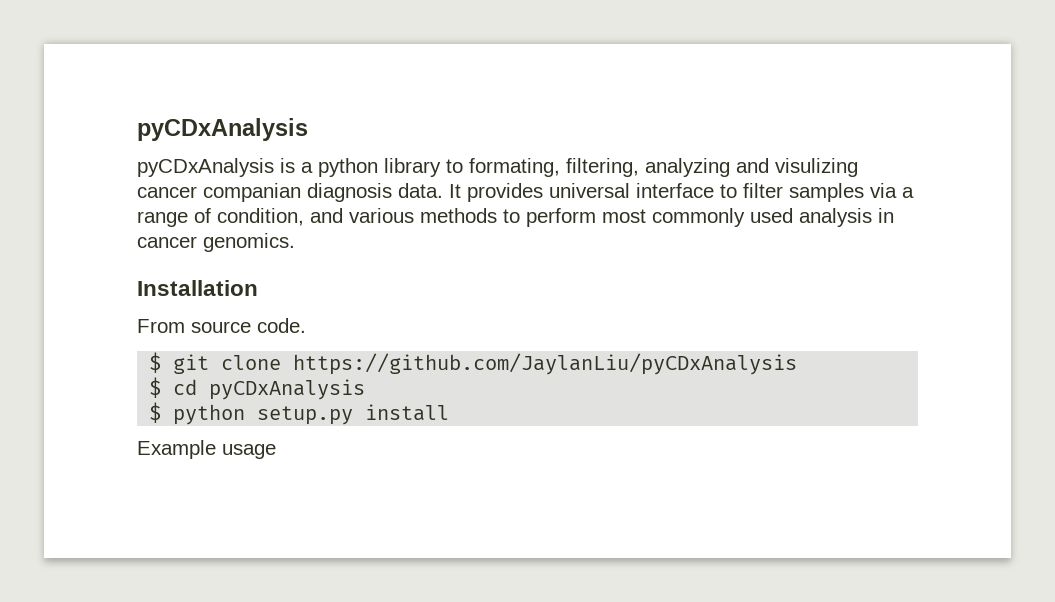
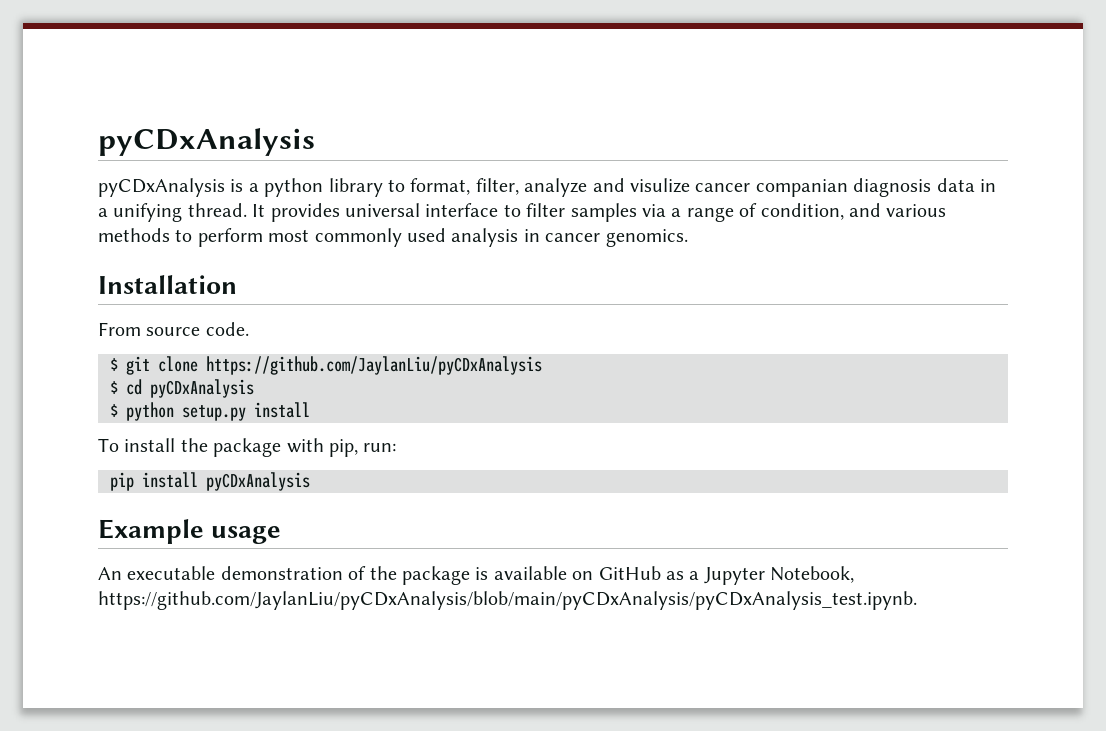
[469,158,858,177] [137,183,443,202] formating, filtering, analyzing and visulizing cancer companian diagnosis data. -> [410,178,996,197] [98,203,247,222] format, filter, analyze and visulize cancer companian diagnosis data in a unifying thread.
[137,440,276,459] Example usage -> [98,438,397,457] [110,472,310,491] [98,519,282,544] [98,566,855,585] [98,591,917,610] To install the package with pip, run: // pip install pyCDxAnalysis // Example usage // An executable demonstration of the package is available on GitHub as a Jupyter Notebook, https://github.com/JaylanLiu/pyCDxAnalysis/blob/main/pyCDxAnalysis/pyCDxAnalysis_test.ipynb.

